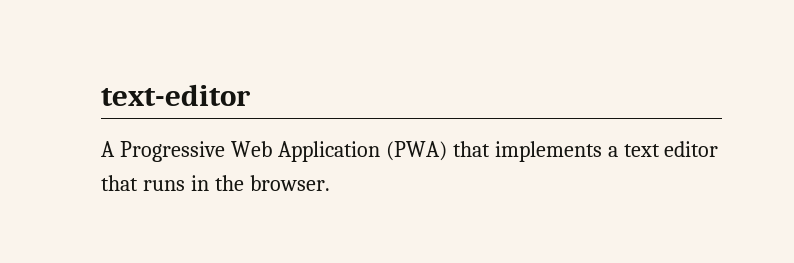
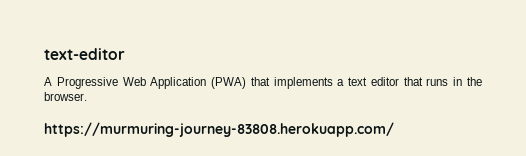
(330, 183) none -> [44,122,394,137] // https://murmuring-journey-83808.herokuapp.com/

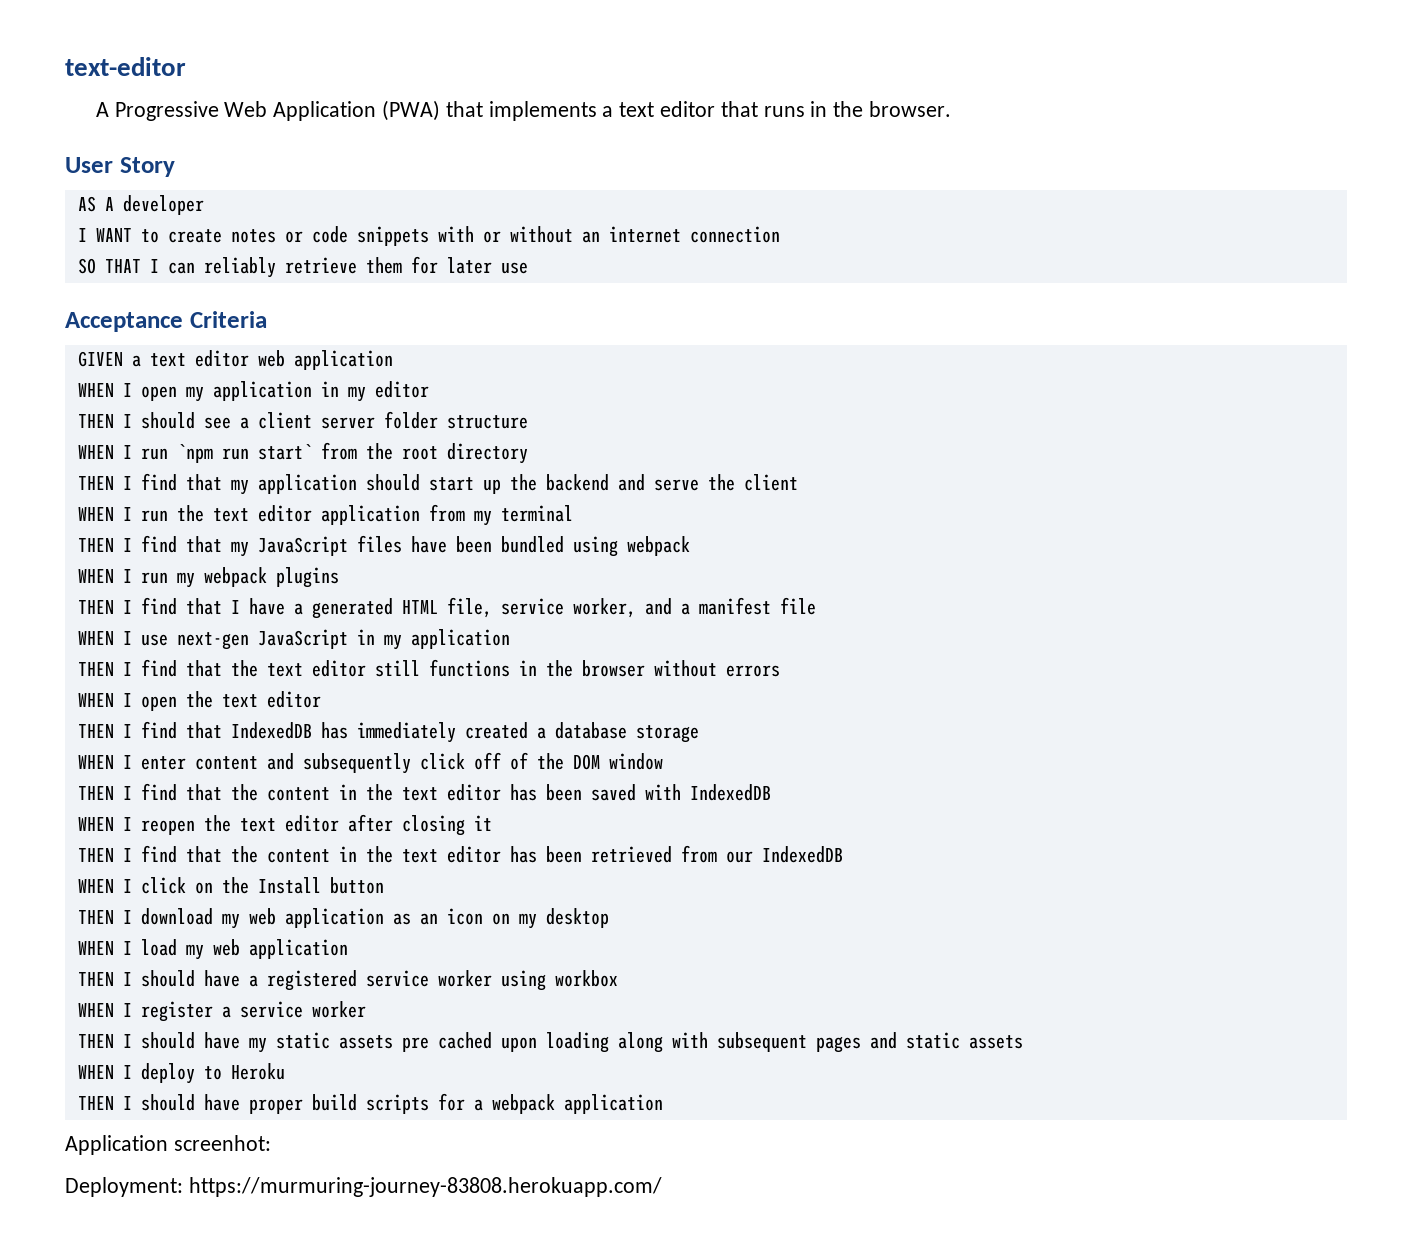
(87, 96) none -> [65,157,175,177] [77,195,204,215] [77,226,780,246] [77,256,528,278] [65,311,267,332] [77,350,393,370] [77,381,429,402] [77,411,528,429] [77,442,528,464] [77,473,798,495] [77,504,573,526] [77,535,690,557] [77,567,339,588] [77,597,816,619] [77,629,510,650] [77,659,780,677] [77,691,321,711] [77,721,699,743] [77,752,663,774] [77,783,771,801] [77,814,492,836] [77,845,843,863] [77,877,384,894] [77,908,609,929] [77,939,348,960] [77,970,618,991] [77,1001,366,1022] [77,1032,1023,1053] [77,1063,285,1084] [77,1093,663,1114] [65,1135,271,1155] [65,1177,183,1197] User Story // AS A developer // I WANT to create notes or code snippets with or without an internet connection // SO THAT I can reliably retrieve them for later use // Acceptance Criteria // GIVEN a text editor web application // WHEN I open my application in my editor // THEN I should see a client server folder structure // WHEN I run `npm run start` from the root directory // THEN I find that my application should start up the backend and serve the client // WHEN I run the text editor application from my terminal // THEN I find that my JavaScript files have been bundled using webpack // WHEN I run my webpack plugins // THEN I find that I have a generated HTML file, service worker, and a manifest file // WHEN I use next-gen JavaScript in my application // THEN I find that the text editor still functions in the browser without errors // WHEN I open the text editor // THEN I find that IndexedDB has immediately created a database storage // WHEN I enter content and subsequently click off of the DOM window // THEN I find that the content in the text editor has been saved with IndexedDB // WHEN I reopen the text editor after closing it // THEN I find that the content in the text editor has been retrieved from our IndexedDB // WHEN I click on the Install button // THEN I download my web application as an icon on my desktop // WHEN I load my web application // THEN I should have a registered service worker using workbox // WHEN I register a service worker // THEN I should have my static assets pre cached upon loading along with subsequent pages and static assets // WHEN I deploy to Heroku // THEN I should have proper build scripts for a webpack application // Application screenhot: // Deployment:

